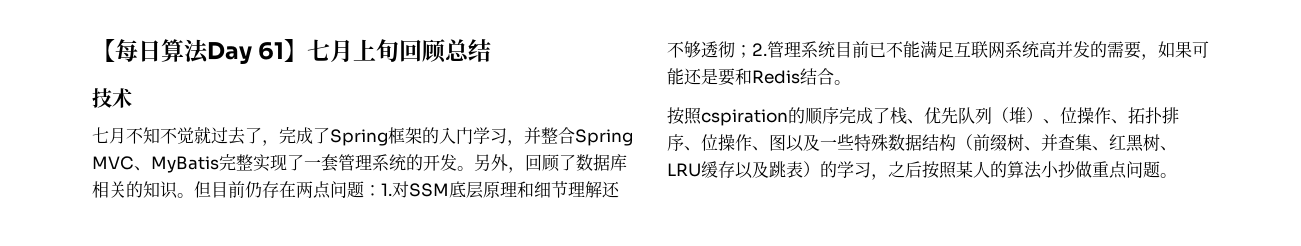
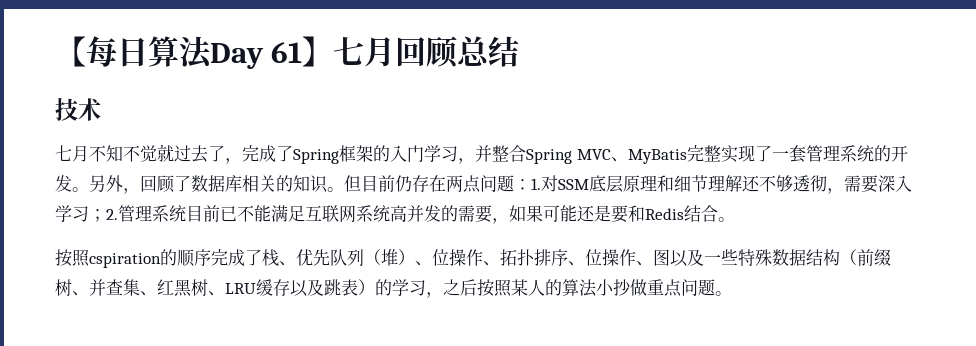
[353,39,400,62] 上旬 -> (396, 52) none
(735, 49) none -> [827,175,912,194] [55,205,89,222] ，需要深入学习

